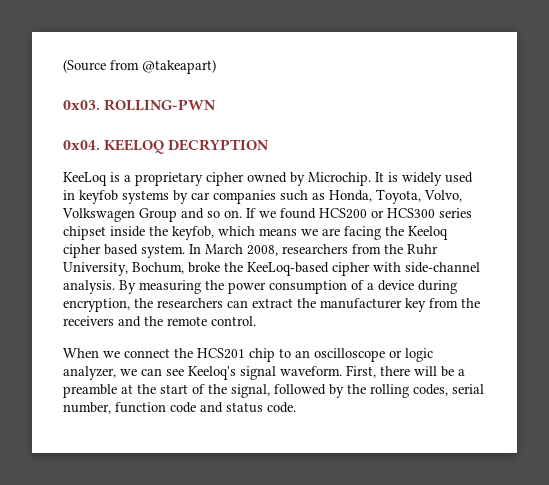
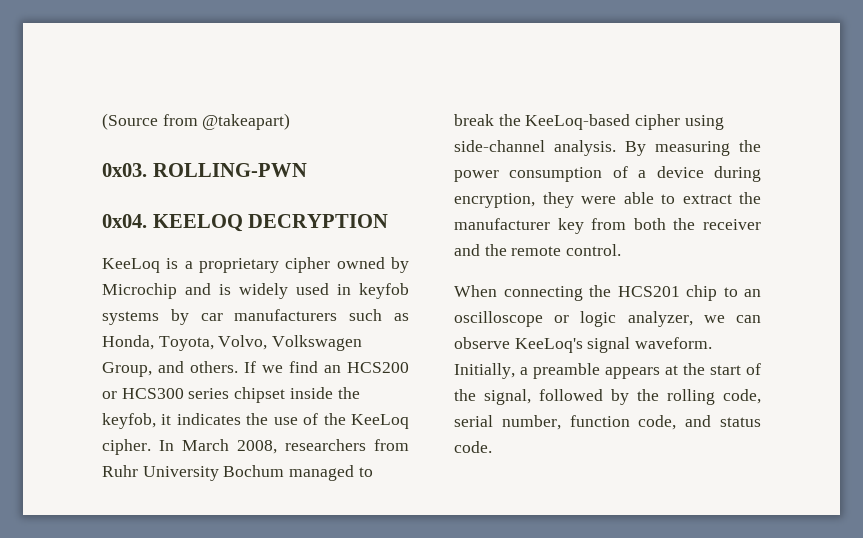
[308,172,384,186] Microchip. It -> [102,283,211,299] Microchip and
[213,190,276,204] companies -> [234,309,338,321] manufacturers
[139,208,316,222] Group and so on. If we found -> [102,361,341,377] Group, and others. If we find an
[218,226,448,240] [63,244,185,258] which means we are facing the Keeloq cipher based system. -> [161,413,410,429] [102,439,151,455] it indicates the use of the KeeLoq cipher.
[384,244,438,255] [63,262,220,276] the Ruhr University, Bochum, broke -> [102,465,373,481] [454,114,494,126] Ruhr University Bochum managed to break
[373,262,401,272] with -> [684,115,724,130] using
[134,298,248,308] the researchers can -> [542,192,675,208] they were able to
[461,298,480,308] [63,316,114,326] the receivers -> [633,218,761,230] both the receiver
[103,348,170,358] we connect -> [503,286,583,301] connecting
[166,365,454,380] see Keeloq's signal waveform. First, there will be -> [454,337,713,353] [454,363,515,379] observe KeeLoq's signal waveform. Initially,
(117, 391) none -> [605,367,660,379] appears
[413,384,448,396] codes, -> [723,389,761,404] code,
[170,402,196,413] code -> [638,415,677,430] code,

